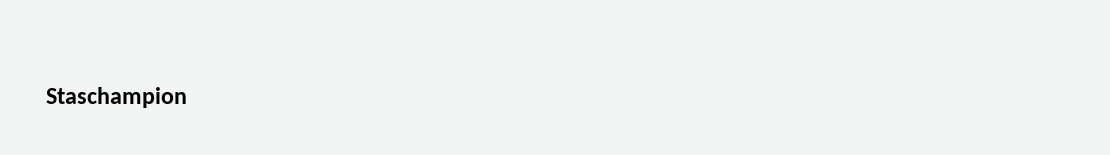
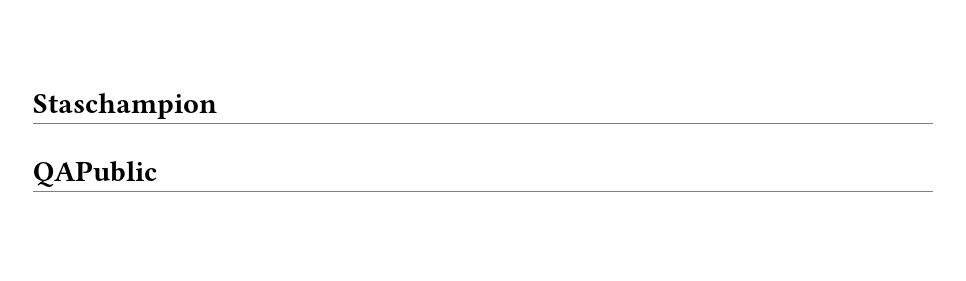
(187, 97) none -> [33,161,157,187] // QAPublic

